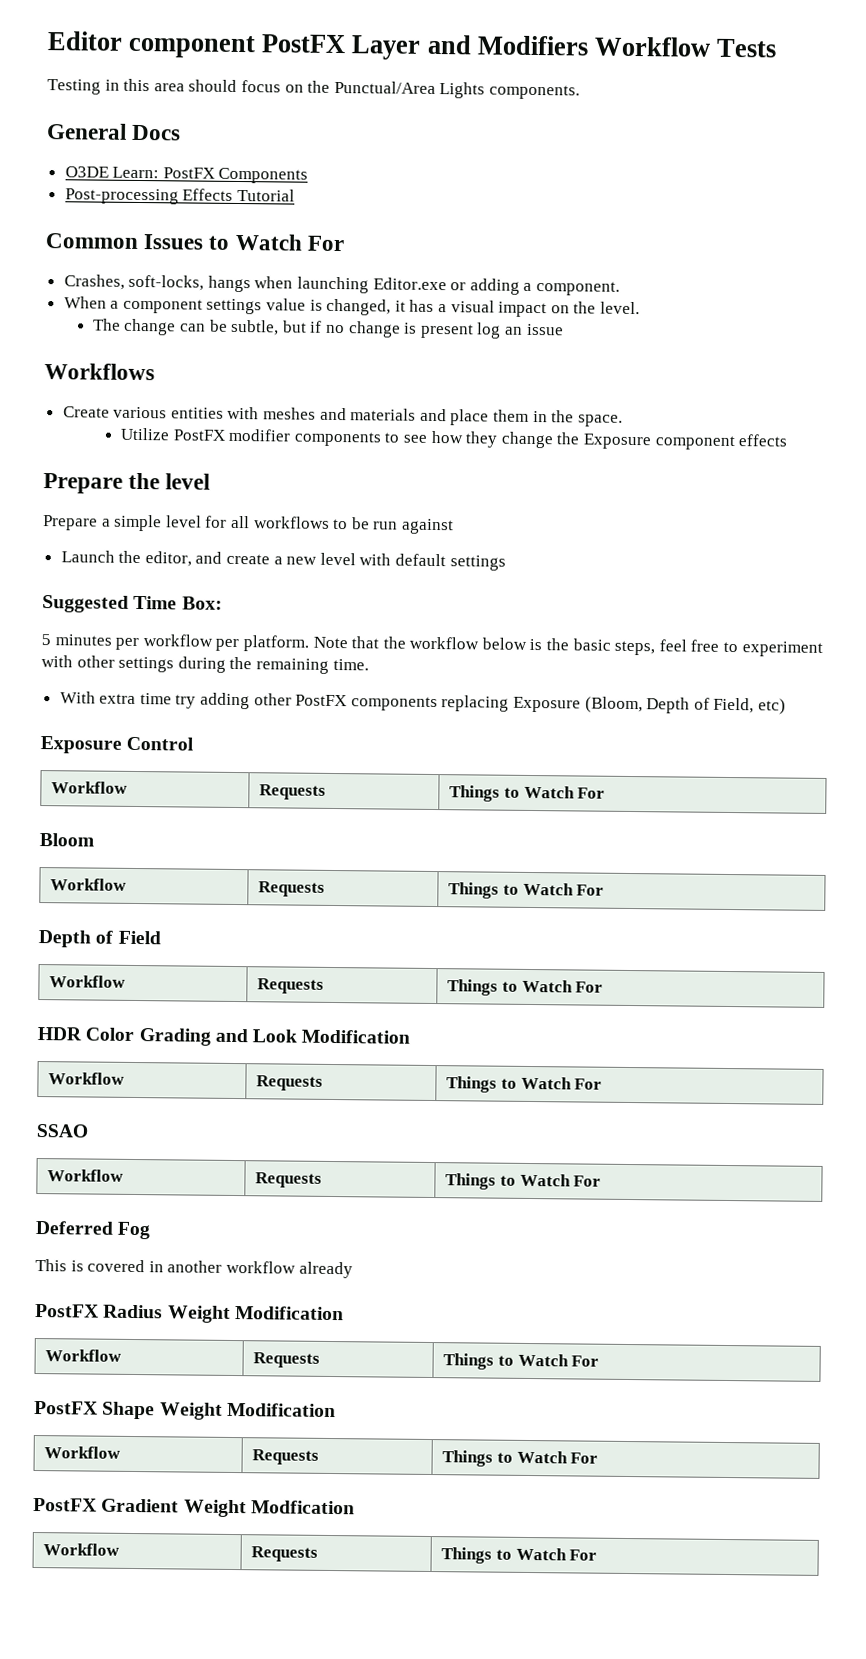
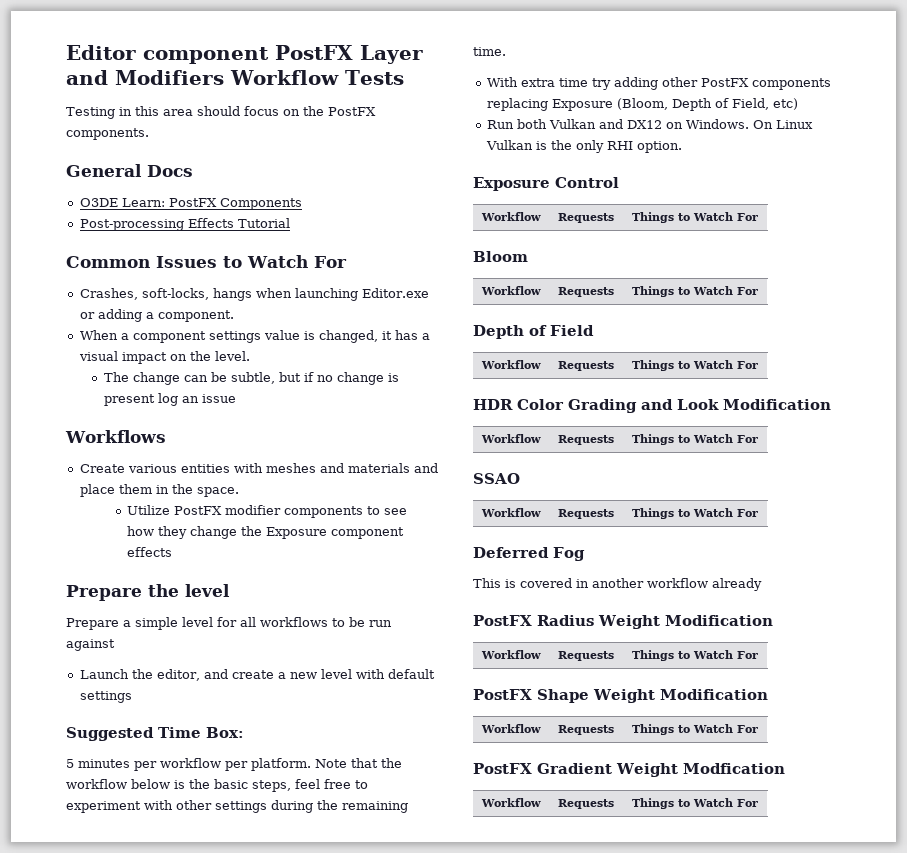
[333,80,486,99] Punctual/Area Lights -> [328,107,376,116] PostFX
(786, 706) none -> [486,119,813,129] [485,140,682,153] // Run both Vulkan and DX12 on Windows. On Linux Vulkan is the only RHI option.

